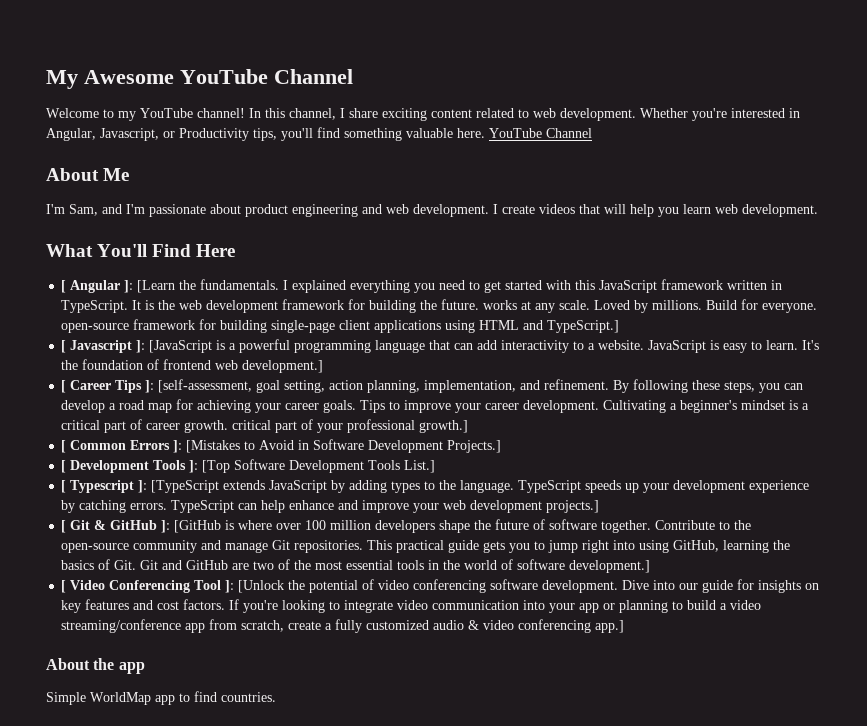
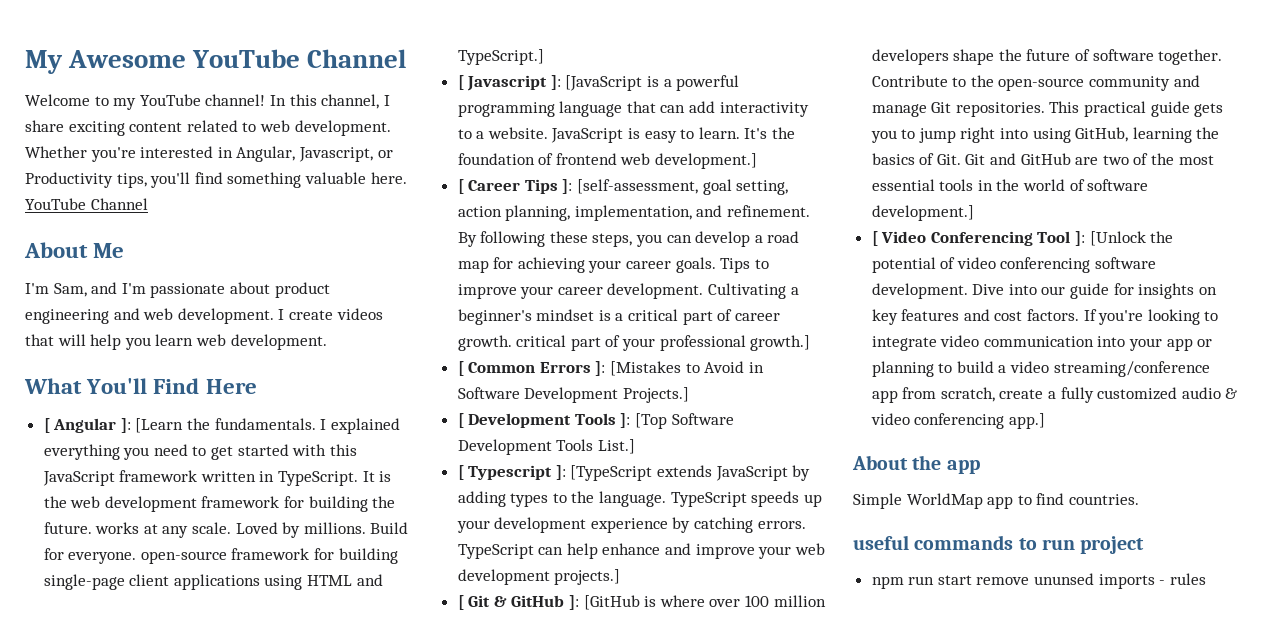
(276, 697) none -> [853,535,1145,554] [871,573,1206,589] // useful commands to run project // npm run start remove ununsed imports - rules

